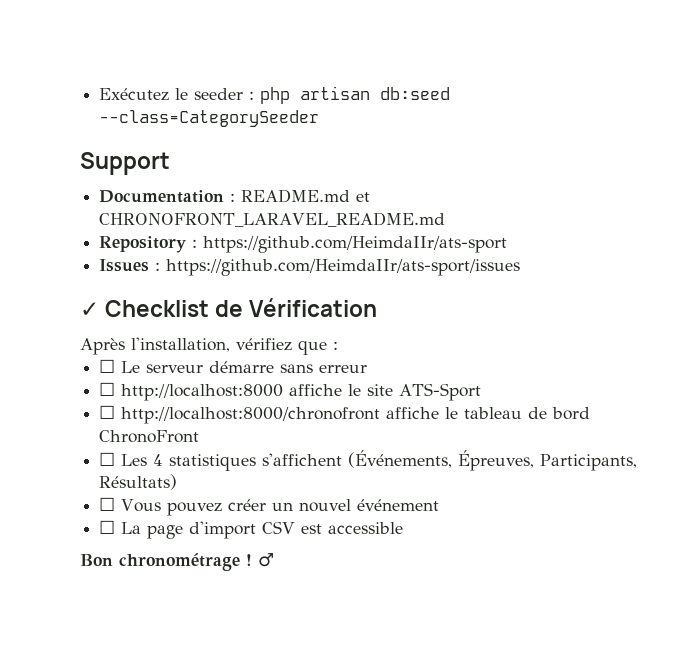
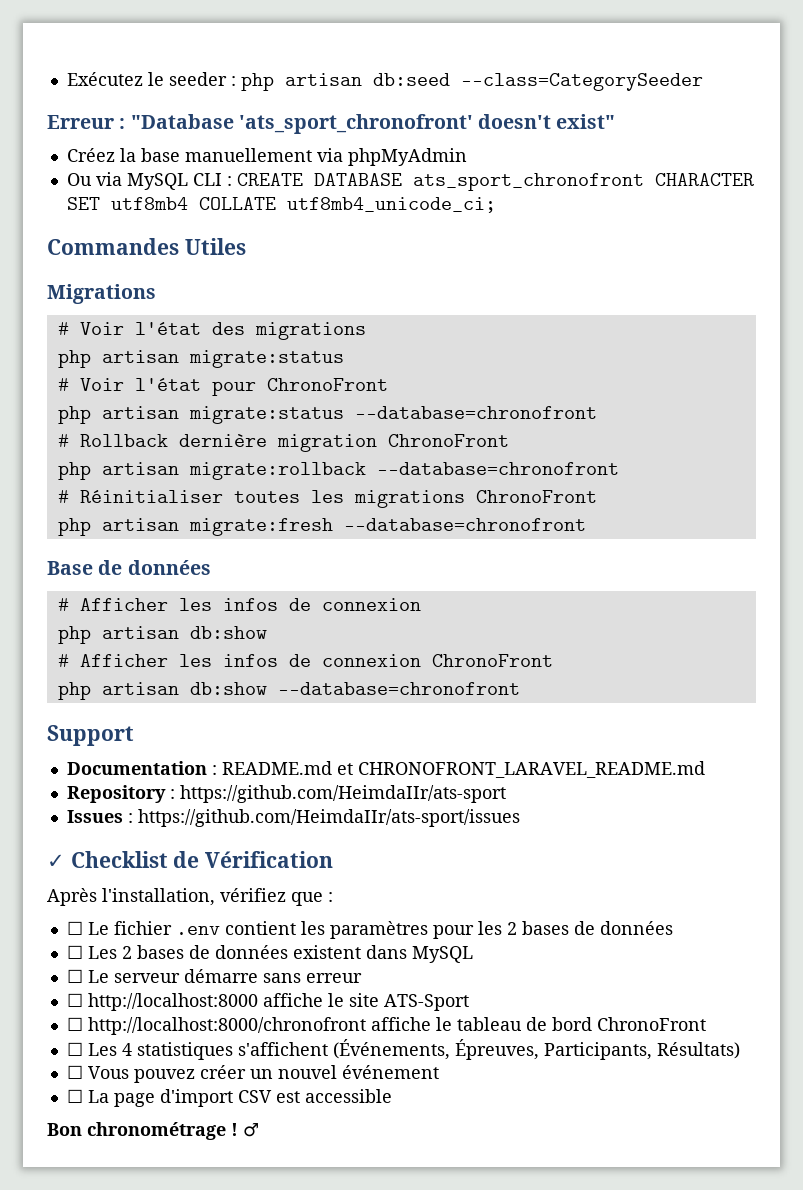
(320, 118) none -> [47,114,616,134] [66,148,467,166] [66,172,754,191] [66,197,496,213] [47,238,246,255] [47,284,156,304] [57,322,366,340] [57,350,344,368] [57,378,388,396] [57,406,597,424] [57,434,509,452] [57,462,619,480] [57,490,597,508] [57,518,586,536] [47,560,211,575] [57,598,421,611] [57,626,267,644] [57,654,553,667] [57,682,520,700] // Erreur : "Database 'ats_sport_chronofront' doesn't exist" // Créez la base manuellement via phpMyAdmin // Ou via MySQL CLI : CREATE DATABASE ats_sport_chronofront CHARACTER SET utf8mb4 COLLATE utf8mb4_unicode_ci; // Commandes Utiles // Migrations // # Voir l'état des migrations // php artisan migrate:status // # Voir l'état pour ChronoFront // php artisan migrate:status --database=chronofront // # Rollback dernière migration ChronoFront // php artisan migrate:rollback --database=chronofront // # Réinitialiser toutes les migrations ChronoFront // php artisan migrate:fresh --database=chronofront // Base de données // # Afficher les infos de connexion // php artisan db:show // # Afficher les infos de connexion ChronoFront // php artisan db:show --database=chronofront
(338, 345) none -> [66,921,673,939] [66,945,473,963] // ☐ Le fichier .env contient les paramètres pour les 2 bases de données // ☐ Les 2 bases de données existent dans MySQL

